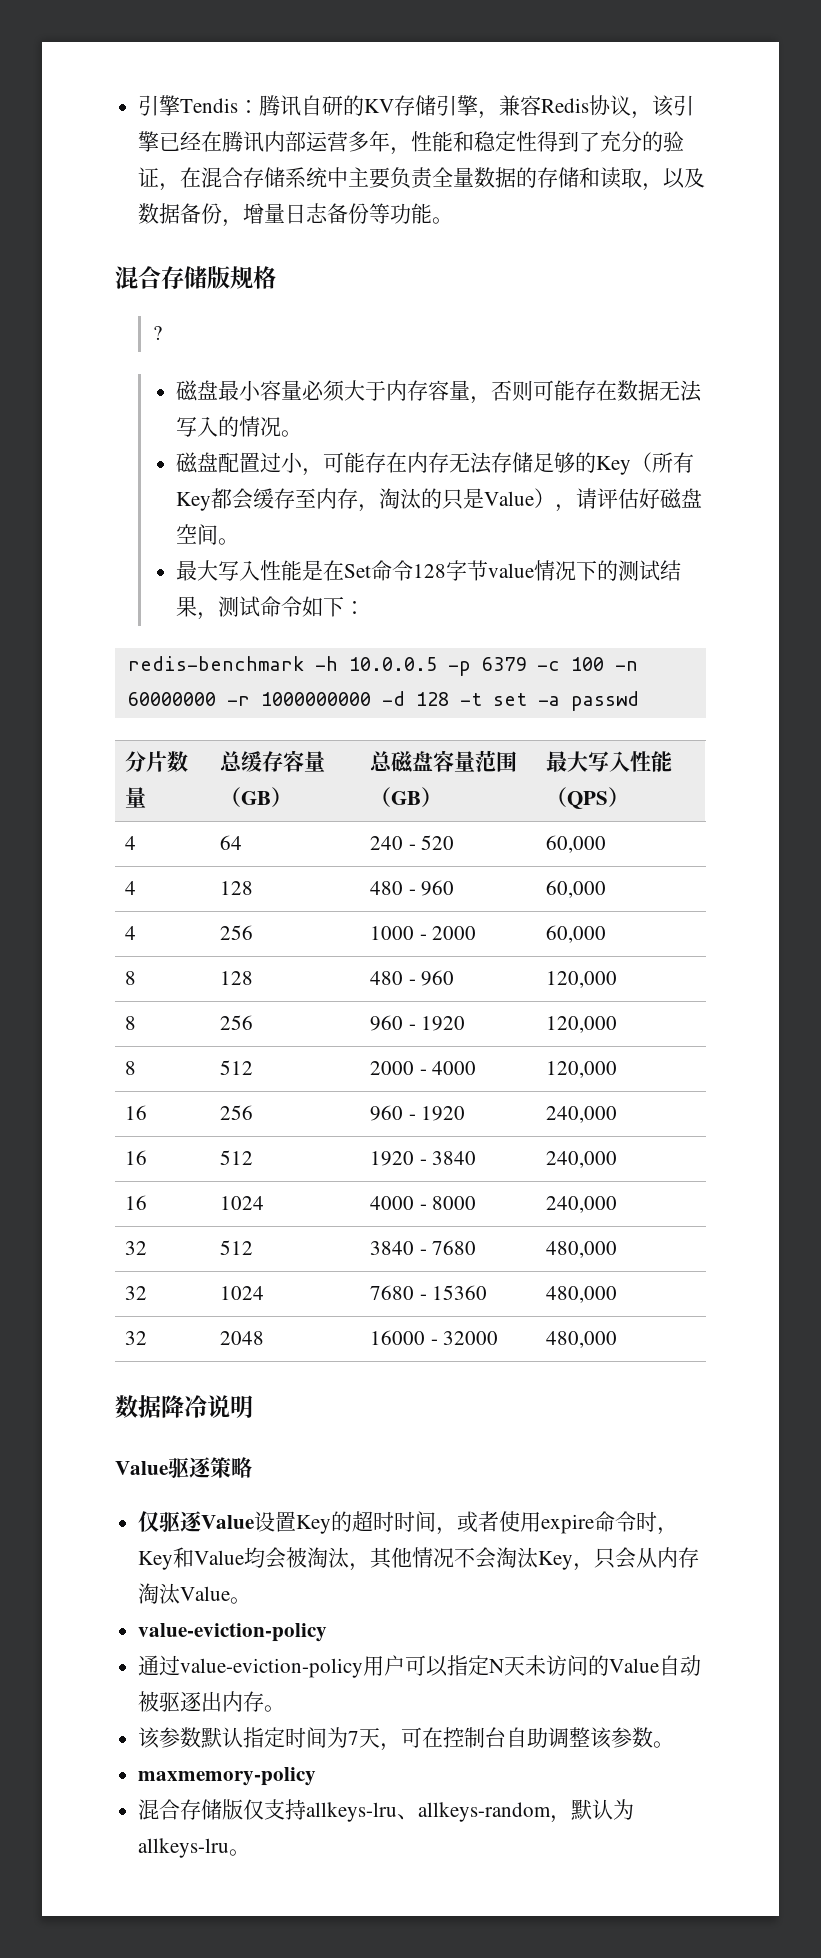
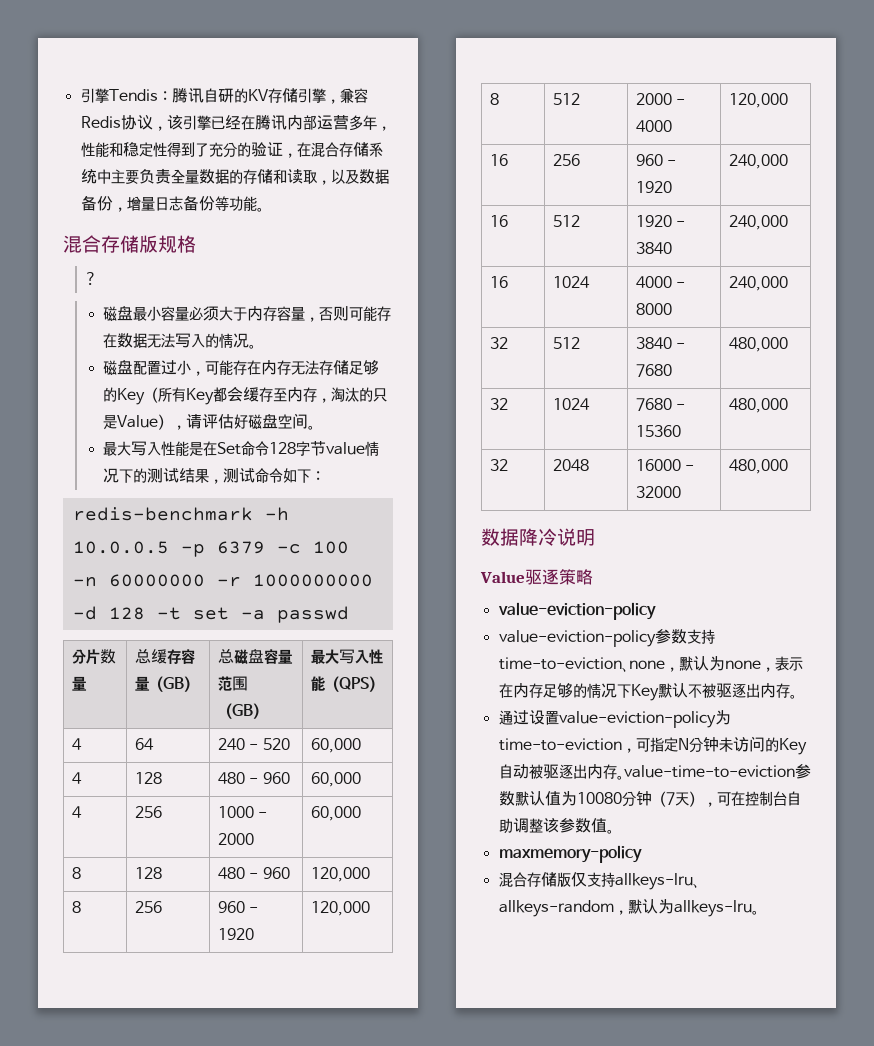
[138,1511,679,1535] [138,1547,700,1571] [138,1583,252,1604] [138,1623,328,1642] 仅驱逐Value设置Key的超时时间，或者使用expire命令时，Key和Value均会被淘汰，其他情况不会淘汰Key，只会从内存淘汰Value。 // value-eviction-policy -> [497,602,656,620] [498,629,715,647] [498,656,803,672] [498,683,797,701] value-eviction-policy // value-eviction-policy参数支持time-to-eviction、none，默认为none，表示在内存足够的情况下Key默认不被驱逐出内存。
[180,1655,449,1678] value-eviction-policy用户可以 -> [528,710,731,728] [498,738,650,753] 设置value-eviction-policy为time-to-eviction，可
[504,1656,526,1676] 天 -> [688,737,719,753] 分钟
[609,1658,660,1673] Value -> [778,738,807,755] Key
[138,1727,161,1749] // 该 -> [623,765,795,778] value-time-to-eviction
[243,1727,381,1748] 指定时间为7天 -> [544,791,703,807] 值为10080分钟（7天）
(654, 1737) none -> [590,818,607,833] 值

